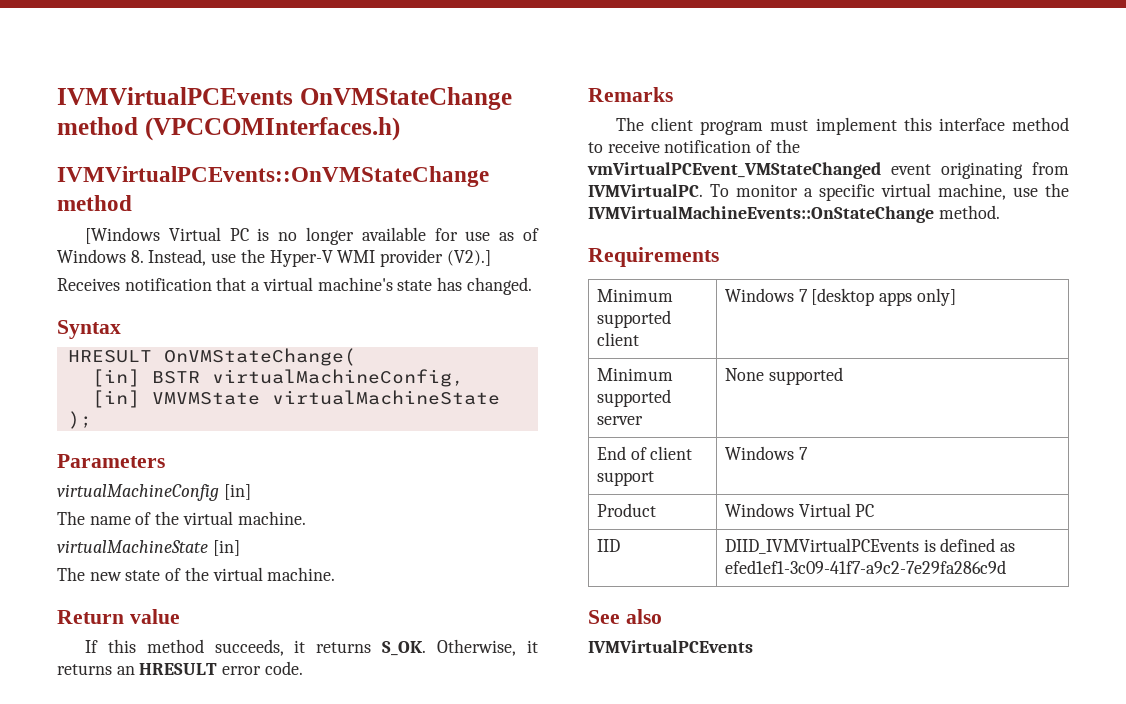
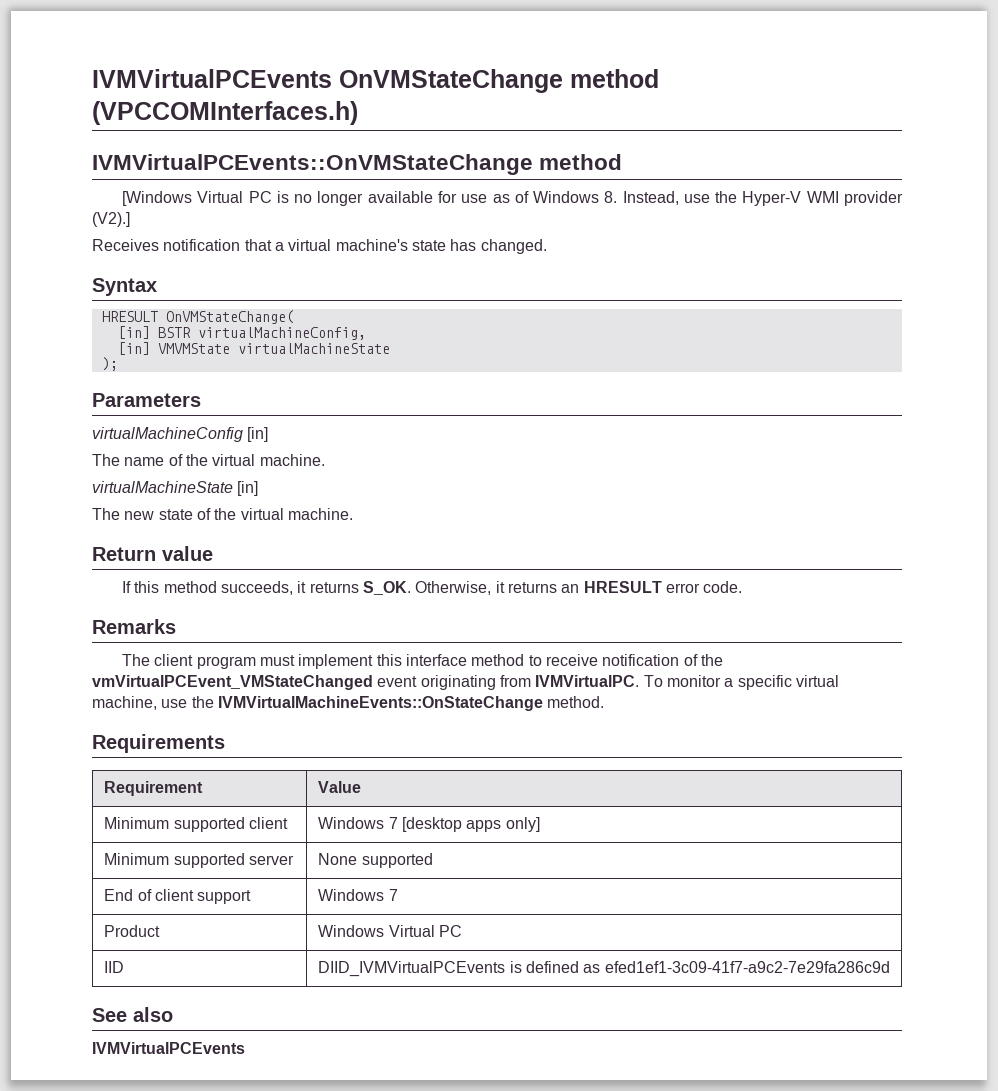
(719, 257) none -> [104,781,204,796] [318,781,362,793] // Requirement | Value

